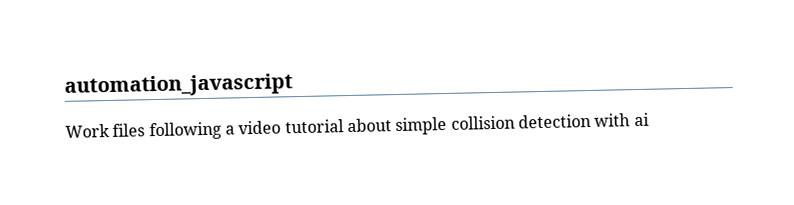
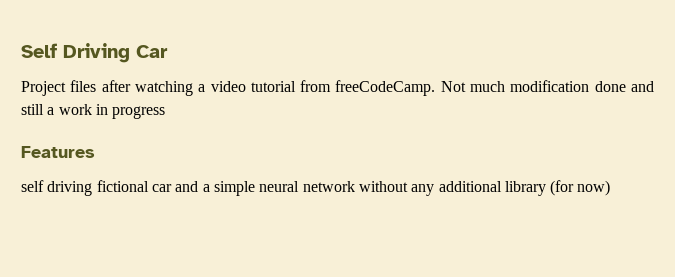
[64,73,293,98] [65,112,649,141] automation_javascript // Work files following a video tutorial about simple collision detection with ai -> [21,43,168,63] [21,80,654,96] [21,104,166,119] [21,146,95,158] [21,180,611,196] Self Driving Car // Project files after watching a video tutorial from freeCodeCamp. Not much modification done and still a work in progress // Features // self driving fictional car and a simple neural network without any additional library (for now)

